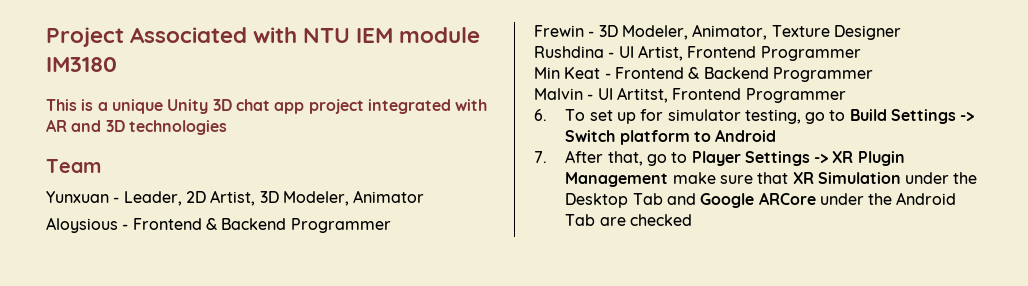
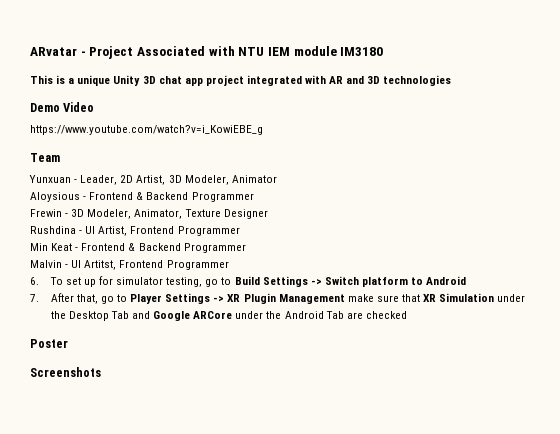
(46, 37) none -> [30,47,86,56] ARvatar -
(227, 127) none -> [30,102,95,112] [30,125,263,135] // Demo Video // https://www.youtube.com/watch?v=i_KowiEBE_g
(692, 220) none -> [30,339,68,348] [30,367,101,377] // Poster // Screenshots

